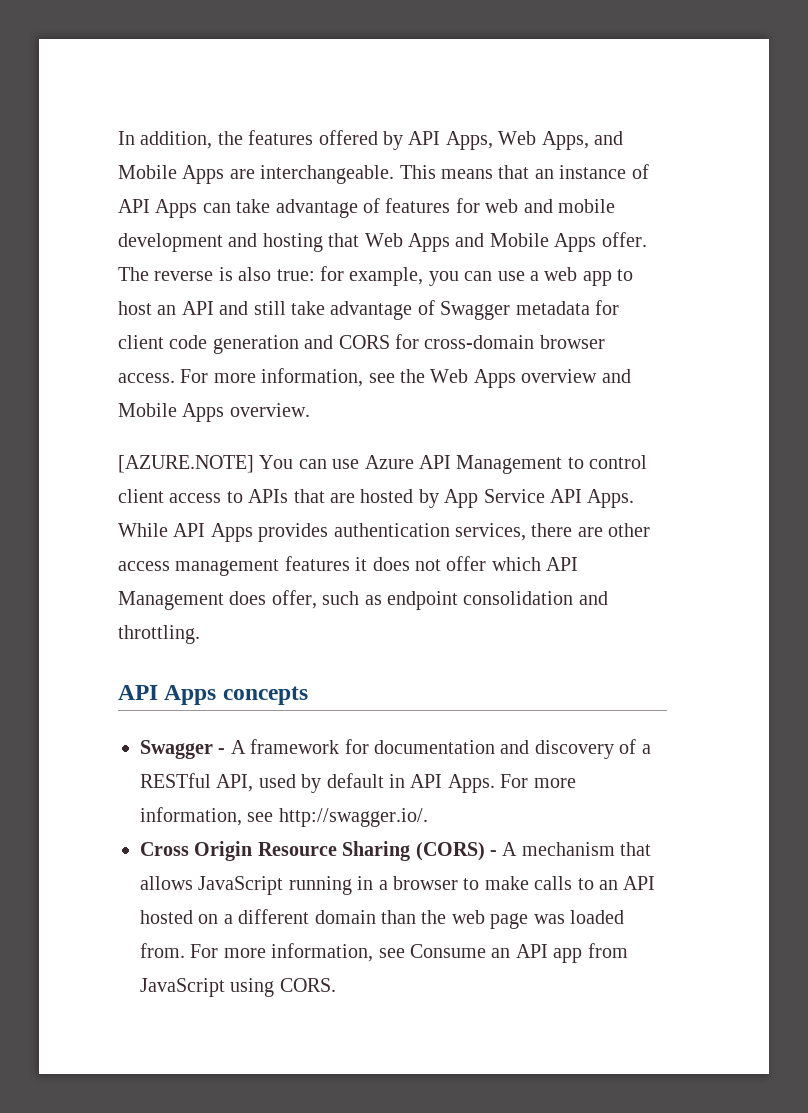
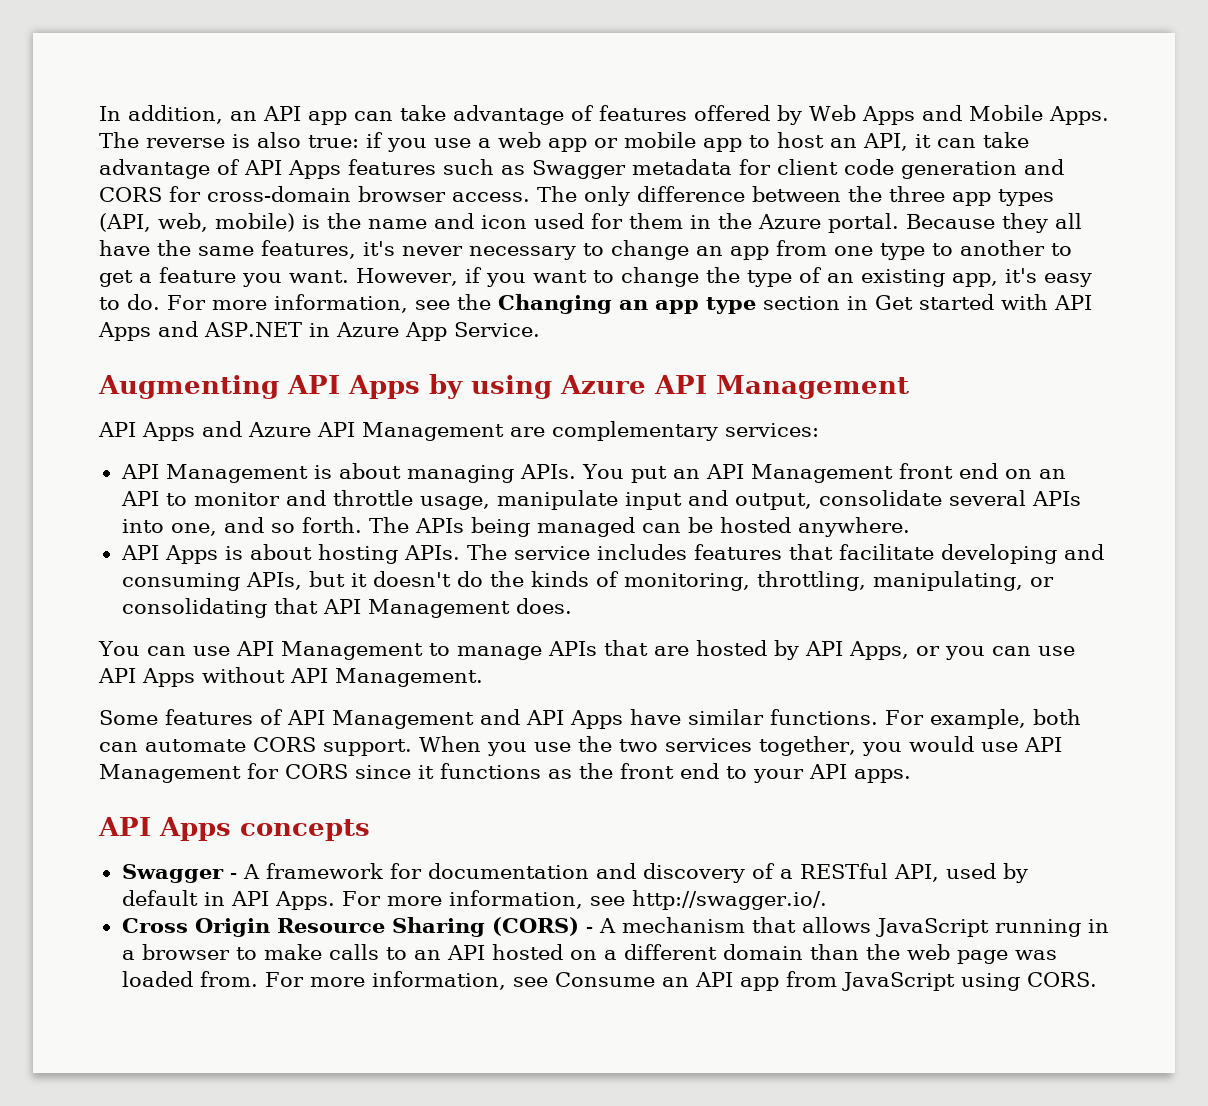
[217,130,623,150] [118,164,649,184] [118,199,198,218] the features offered by API Apps, Web Apps, and Mobile Apps are interchangeable. This means that an instance of API Apps -> [230,106,347,125] an API app
[455,198,615,213] [118,233,360,252] for web and mobile development and hosting that -> [694,105,802,125] offered by
[554,232,647,252] Apps offer. -> [1048,106,1109,125] Apps.
[320,266,634,286] [118,300,435,320] for example, you can use a web app to host an API and still take advantage of -> [366,132,1029,152] [99,159,525,179] if you use a web app or mobile app to host an API, it can take advantage of API Apps features such as
(175, 378) none -> [537,186,1054,206] [99,213,1082,233] [99,240,1072,260] [99,267,1092,287] [99,294,160,310] The only difference between the three app types (API, web, mobile) is the name and icon used for them in the Azure portal. Because they all have the same features, it's never necessary to change an app from one type to another to get a feature you want. However, if you want to change the type of an existing app, it's easy to do.
[430,369,631,388] [118,403,310,422] [118,455,254,473] Web Apps overview and Mobile Apps overview. // [AZURE.NOTE] -> [497,294,1092,314] [98,321,540,341] [98,374,909,399] [98,421,819,441] [120,463,1066,483] [120,490,1081,510] [121,517,910,537] [120,544,1104,564] [121,571,1054,591] [121,598,572,618] Changing an app type section in Get started with API Apps and ASP.NET in Azure App Service. // Augmenting API Apps by using Azure API Management // API Apps and Azure API Management are complementary services: // API Management is about managing APIs. You put an API Management front end on an API to monitor and throttle usage, manipulate input and output, consolidate several APIs into one, and so forth. The APIs being managed can be hosted anywhere. // API Apps is about hosting APIs. The service includes features that facilitate developing and consuming APIs, but it doesn't do the kinds of monitoring, throttling, manipulating, or consolidating that API Management does. //
[364,455,414,469] Azure -> (230, 651) none
[589,455,648,469] [118,489,243,503] control client access to -> [456,646,542,660] manage
[444,489,635,508] [118,523,651,542] [118,556,579,576] [118,590,608,610] [118,625,200,644] App Service API Apps. While API Apps provides authentication services, there are other access management features it does not offer which API Management does offer, such as endpoint consolidation and throttling. -> [804,641,1075,660] [98,667,483,687] [99,709,1081,729] [99,736,1062,756] [99,763,911,783] API Apps, or you can use API Apps without API Management. // Some features of API Management and API Apps have similar functions. For example, both can automate CORS support. When you use the two services together, you would use API Management for CORS since it functions as the front end to your API apps.

